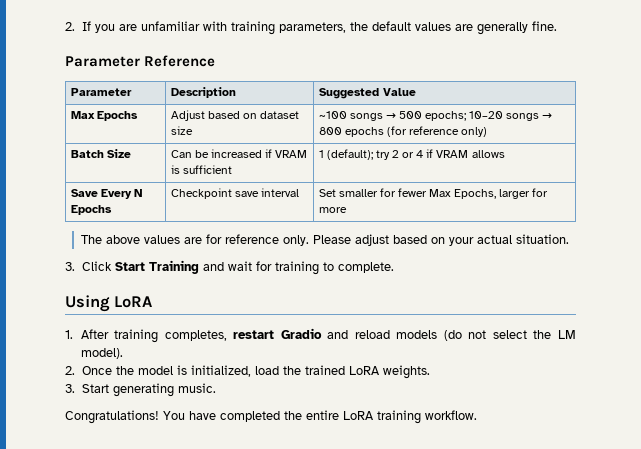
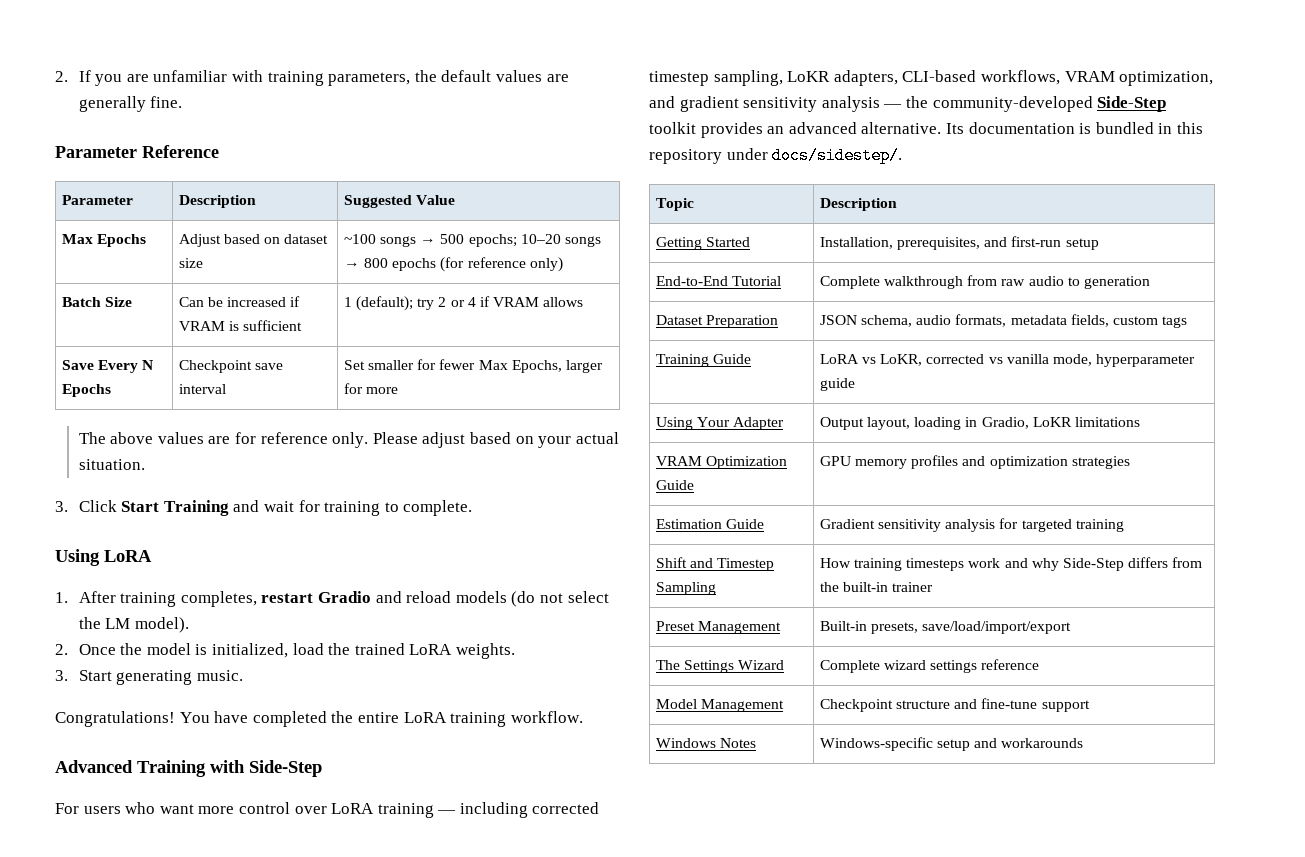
(477, 415) none -> [55,760,322,777] [55,802,600,818] [649,70,1214,86] [649,96,1167,112] [649,122,1203,138] [649,147,903,164] [655,198,694,211] [819,198,897,211] [655,237,751,250] [819,236,1099,250] [655,276,782,286] [819,275,1150,289] [655,315,779,328] [819,314,1188,328] [655,354,752,367] [819,354,1196,367] [819,378,855,391] [655,417,785,430] [819,417,1140,430] [655,456,788,469] [655,480,694,490] [819,455,1130,469] [655,519,765,529] [819,518,1124,532] [655,557,775,571] [655,582,716,595] [819,557,1203,571] [819,582,934,592] [655,621,782,634] [819,621,1072,634] [655,660,785,673] [819,659,1040,673] [655,699,785,712] [819,698,1090,712] [655,738,757,748] [819,737,1084,751] // Advanced Training with Side-Step // For users who want more control over LoRA training — including corrected timestep sampling, LoKR adapters, CLI-based workflows, VRAM optimization, and gradient sensitivity analysis — the community-developed Side-Step toolkit provides an advanced alternative. Its documentation is bundled in this repository under docs/sidestep/. // Topic | Description // Getting Started | Installation, prerequisites, and first-run setup // End-to-End Tutorial | Complete walkthrough from raw audio to generation // Dataset Preparation | JSON schema, audio formats, metadata fields, custom tags // Training Guide | LoRA vs LoKR, corrected vs vanilla mode, hyperparameter guide // Using Your Adapter | Output layout, loading in Gradio, LoKR limitations // VRAM Optimization Guide | GPU memory profiles and optimization strategies // Estimation Guide | Gradient sensitivity analysis for targeted training // Shift and Timestep Sampling | How training timesteps work and why Side-Step differs from the built-in trainer // Preset Management | Built-in presets, save/load/import/export // The Settings Wizard | Complete wizard settings reference // Model Management | Checkpoint structure and fine-tune support // Windows Notes | Windows-specific setup and workarounds

